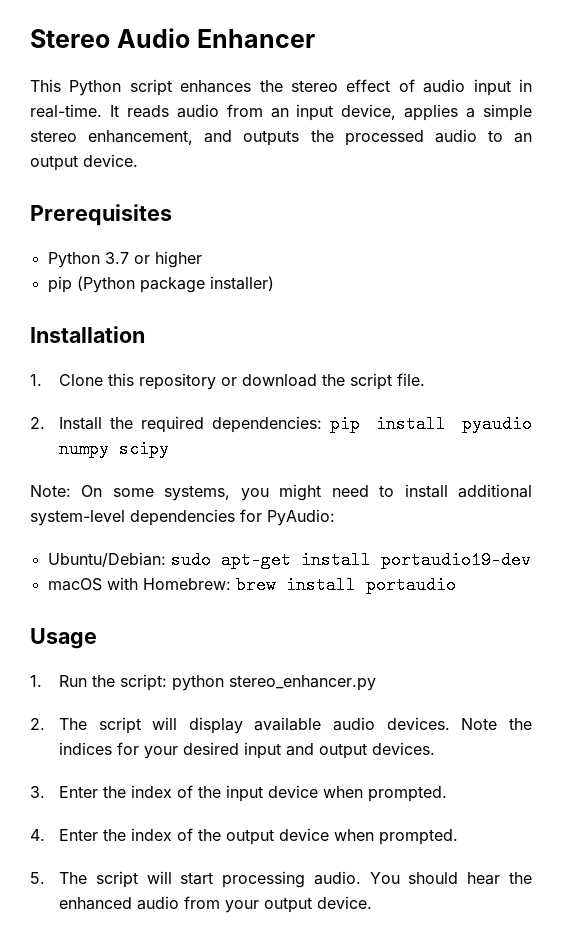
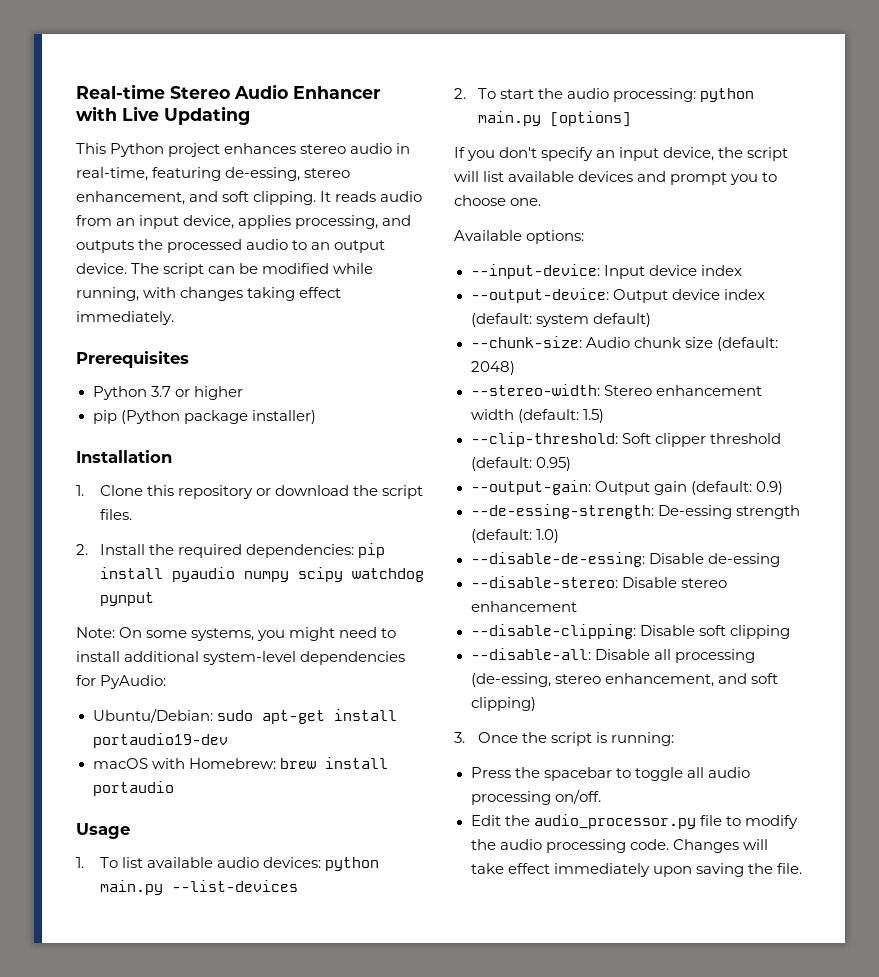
(30, 38) none -> [76,84,165,99] Real-time
(315, 38) none -> [76,106,250,125] with Live Updating
[129,79,532,96] [30,104,102,118] script enhances the stereo effect of audio input in real-time. -> [168,143,411,157] [76,167,351,181] [76,191,317,205] project enhances stereo audio in real-time, featuring de-essing, stereo enhancement, and soft clipping.
[466,104,532,121] [30,130,194,145] a simple stereo enhancement, -> [295,215,379,229] processing,
(138, 160) none -> [131,263,374,277] [76,287,342,301] [76,311,174,325] The script can be modified while running, with changes taking effect immediately.
[396,373,425,386] file. -> [100,509,133,520] files.
(169, 449) none -> [352,568,425,582] [100,592,155,606] watchdog pynput
[58,674,376,691] [30,717,532,734] [58,742,435,759] [30,785,447,802] [30,828,458,845] [30,871,532,888] [58,896,372,913] Run the script: python stereo_enhancer.py // 2. The script will display available audio devices. Note the indices for your desired input and output devices. // 3. Enter the index of the input device when prompted. // 4. Enter the index of the output device when prompted. // 5. The script will start processing audio. You should hear the enhanced audio from your output device. -> [100,857,380,871] [100,880,299,895] [454,88,755,102] [478,111,632,127] [454,147,789,161] [454,171,778,185] [454,195,542,206] [454,230,585,244] [470,264,742,279] [470,288,765,303] [470,313,651,327] [470,336,778,351] [470,361,515,375] [470,384,762,396] [470,409,604,423] [470,432,781,447] [470,457,571,471] [470,480,783,495] [470,504,800,519] [470,529,559,543] [470,552,780,567] [470,576,727,588] [470,601,577,612] [470,624,790,639] [470,648,755,663] [470,673,778,687] [470,697,536,711] [454,732,675,746] [470,767,750,781] [470,789,601,805] [470,814,798,829] [470,839,768,853] [470,863,802,877] To list available audio devices: python main.py --list-devices // 2. To start the audio processing: python main.py [options] // If you don't specify an input device, the script will list available devices and prompt you to choose one. // Available options: // --input-device: Input device index // --output-device: Output device index (default: system default) // --chunk-size: Audio chunk size (default: 2048) // --stereo-width: Stereo enhancement width (default: 1.5) // --clip-threshold: Soft clipper threshold (default: 0.95) // --output-gain: Output gain (default: 0.9) // --de-essing-strength: De-essing strength (default: 1.0) // --disable-de-essing: Disable de-essing // --disable-stereo: Disable stereo enhancement // --disable-clipping: Disable soft clipping // --disable-all: Disable all processing (de-essing, stereo enhancement, and soft clipping) // 3. Once the script is running: // Press the spacebar to toggle all audio processing on/off. // Edit the audio_processor.py file to modify the audio processing code. Changes will take effect immediately upon saving the file.

